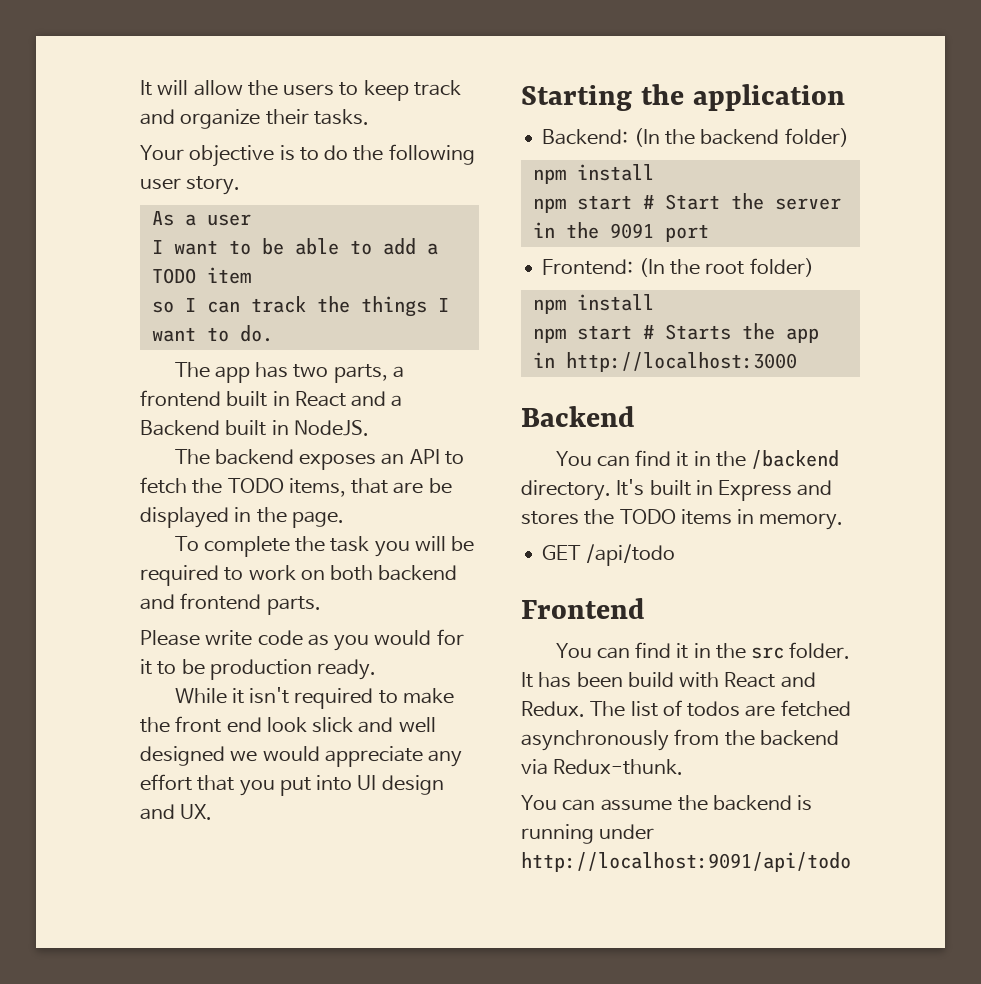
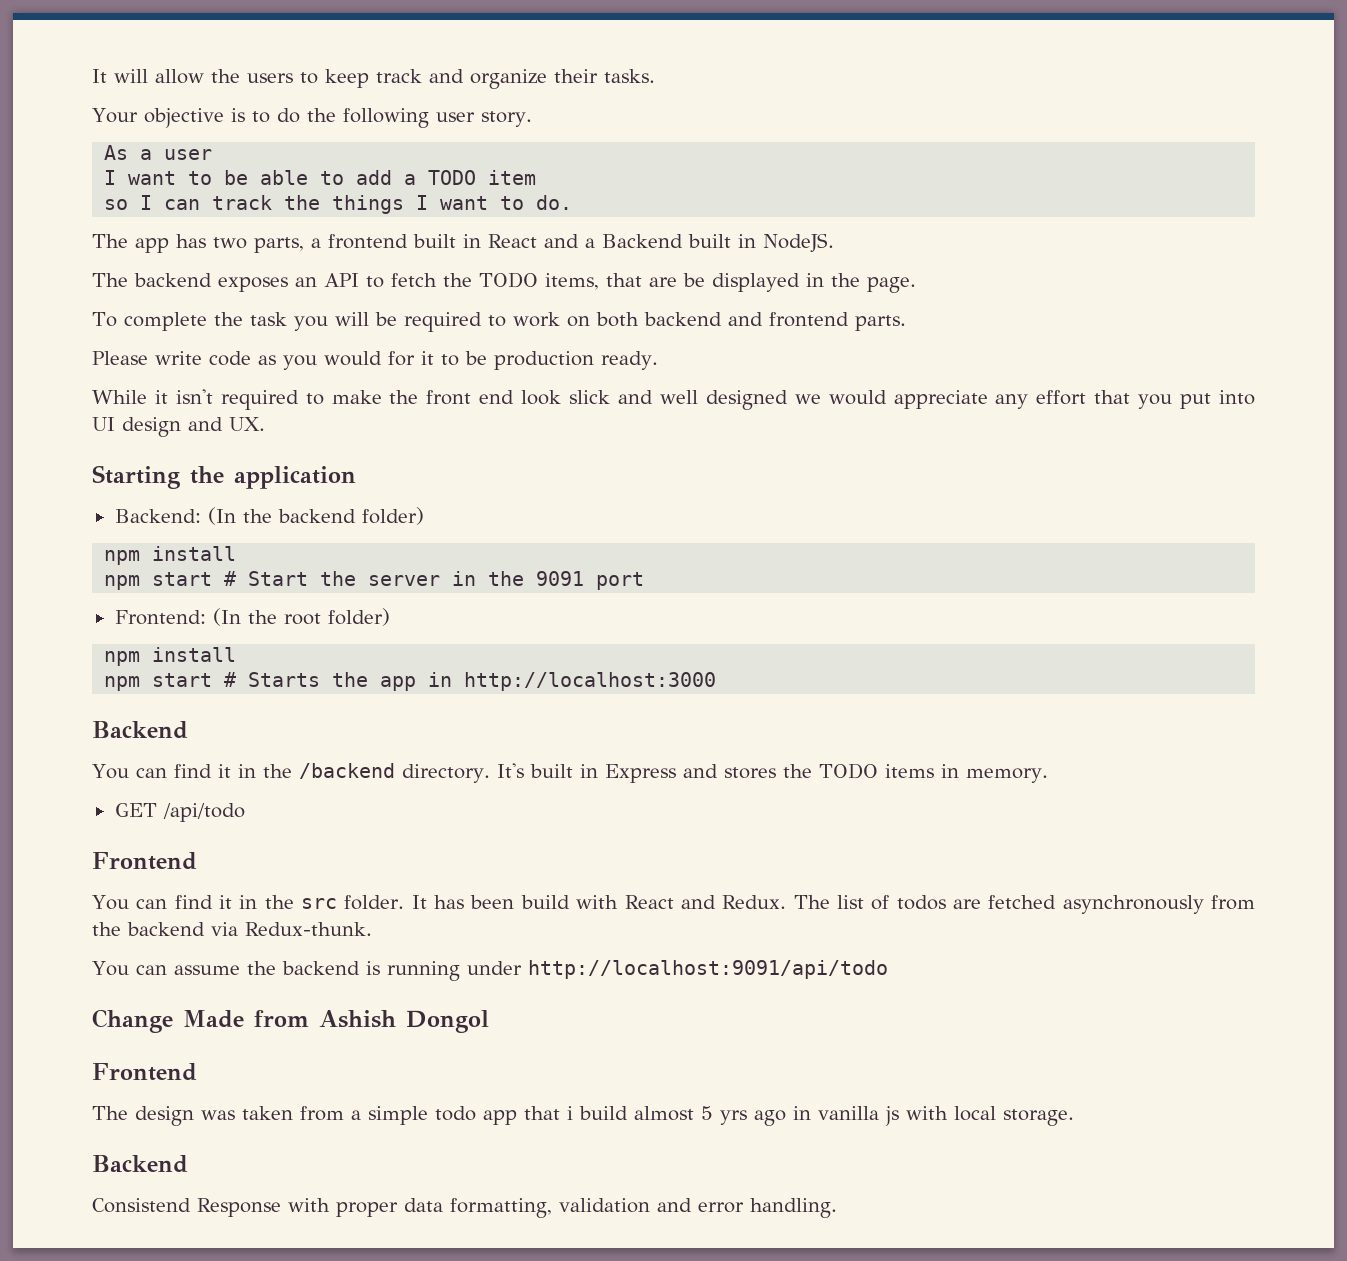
(851, 862) none -> [92,1009,489,1033] [92,1063,197,1081] [92,1106,1074,1126] [92,1155,188,1173] [92,1198,837,1218] // Change Made from Ashish Dongol // Frontend // The design was taken from a simple todo app that i build almost 5 yrs ago in vanilla js with local storage. // Backend // Consistend Response with proper data formatting, validation and error handling.

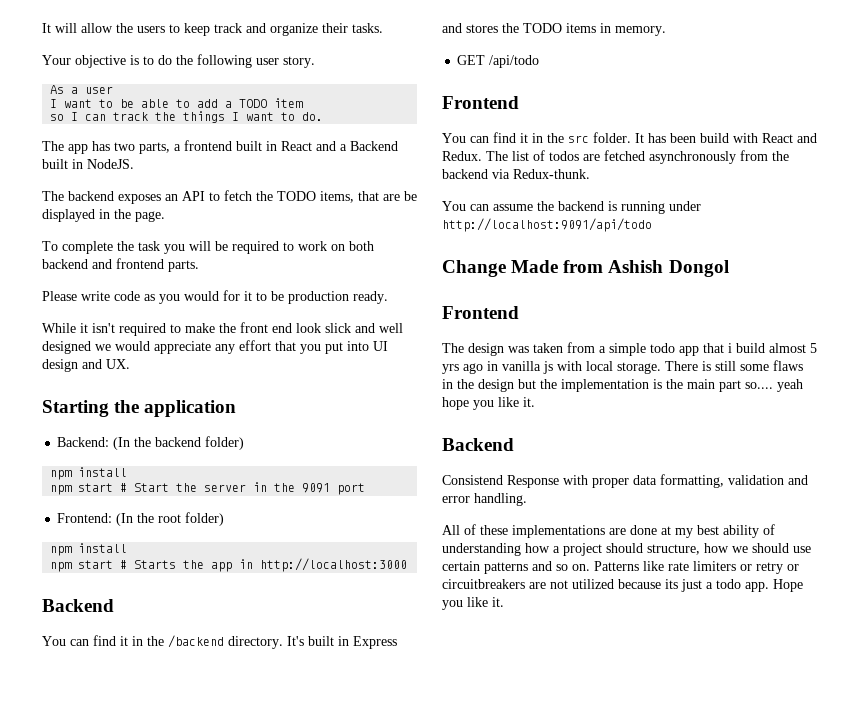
(1074, 1117) none -> [665,360,803,371] [442,379,803,392] [442,397,535,410] There is still some flaws in the design but the implementation is the main part so.... yeah hope you like it.
(837, 1208) none -> [442,524,775,538] [442,543,811,556] [442,561,799,574] [442,579,803,592] [442,597,504,610] // All of these implementations are done at my best ability of understanding how a project should structure, how we should use certain patterns and so on. Patterns like rate limiters or retry or circuitbreakers are not utilized because its just a todo app. Hope you like it.

